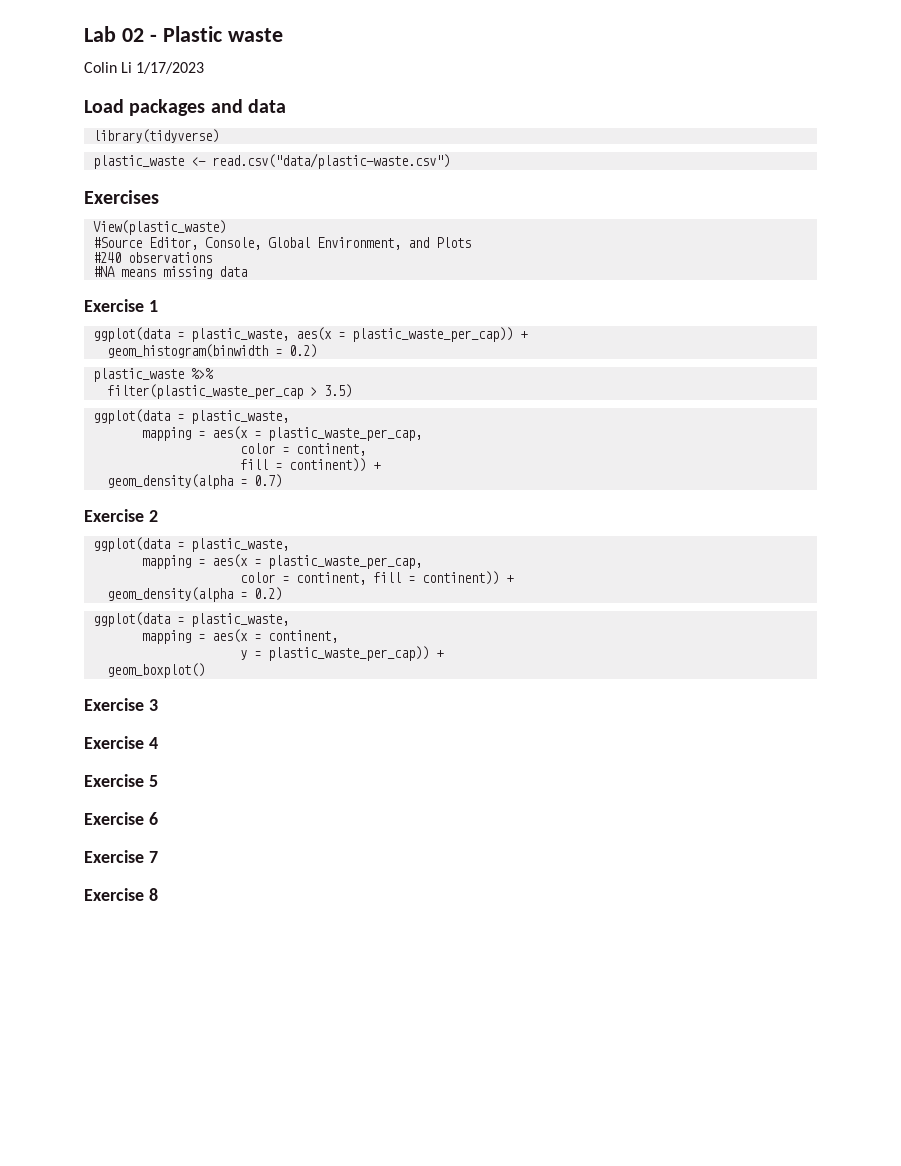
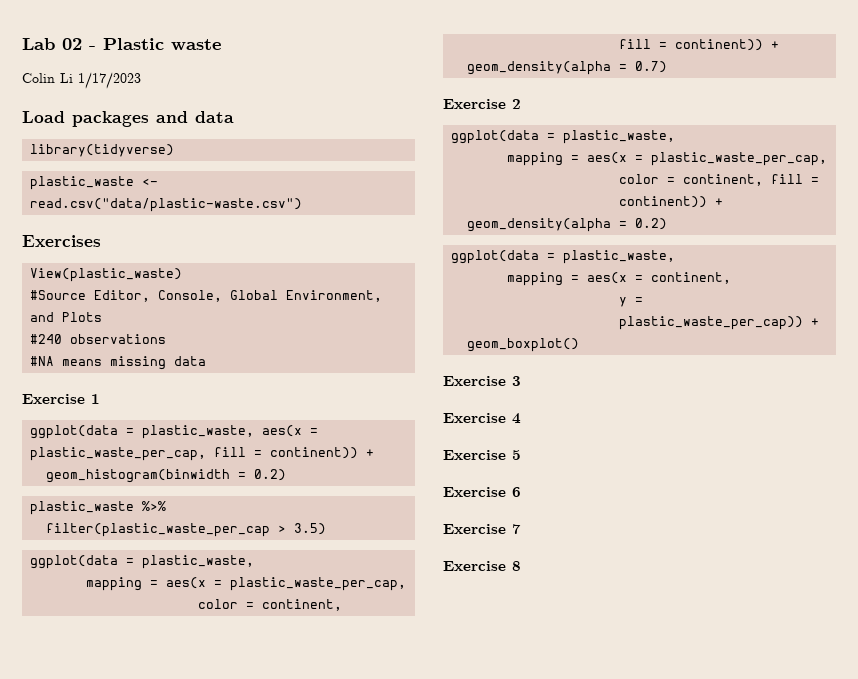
[352,327,514,342] plastic_waste_per_cap)) -> [30,447,359,461] plastic_waste_per_cap, fill = continent))

